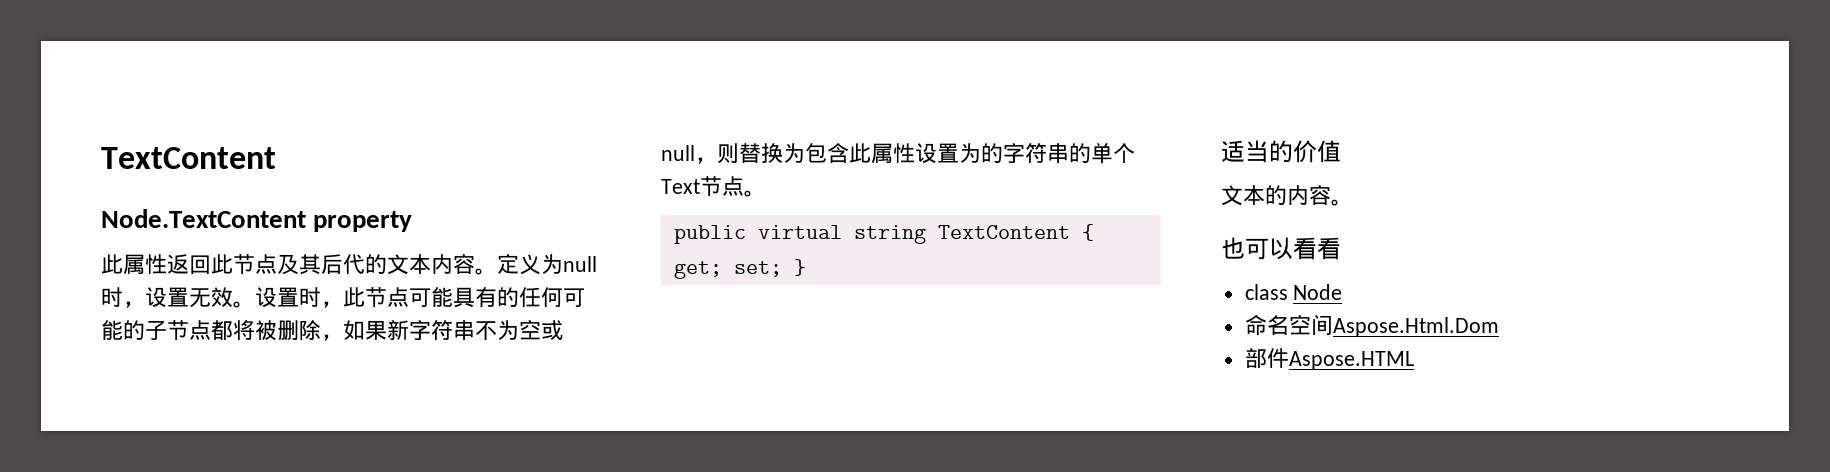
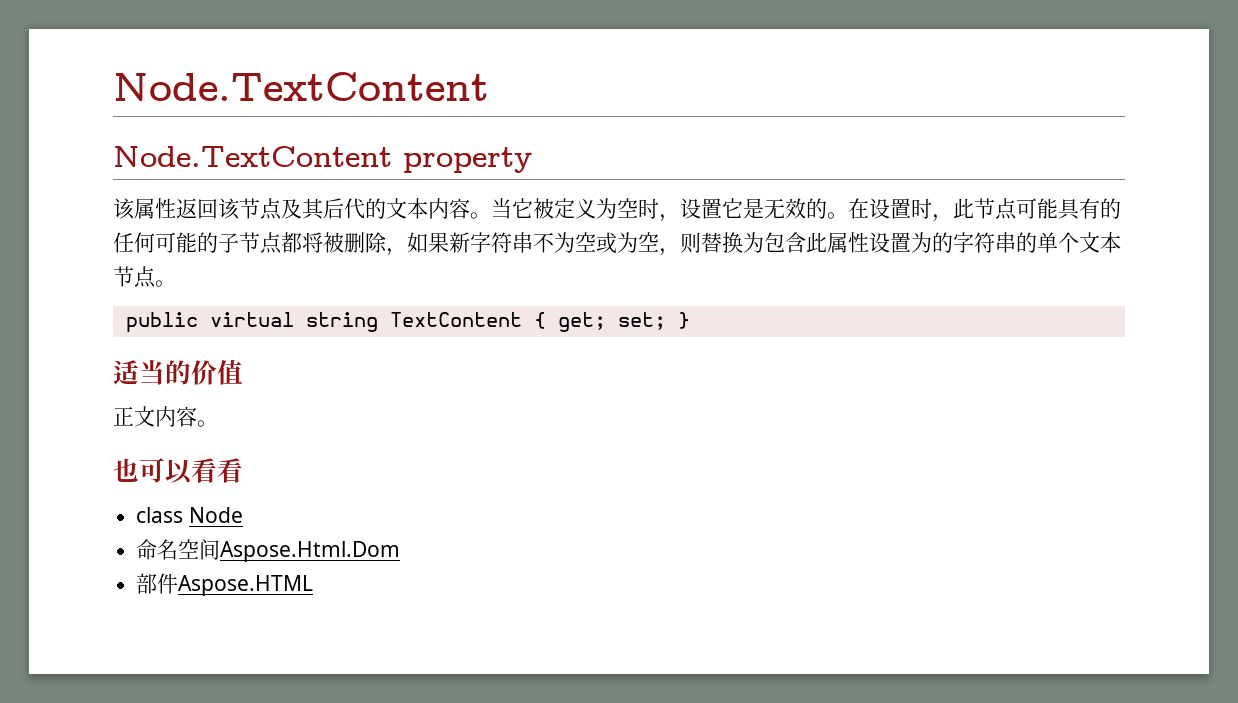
[101,147,276,169] TextContent -> [113,72,489,101] Node.TextContent
[101,254,123,274] 此 -> [113,198,135,220] 该
[211,254,233,274] 此 -> [218,198,240,220] 该
[497,254,597,275] [101,287,255,308] 定义为null时，设置无效。 -> [491,198,869,222] 当它被定义为空时，设置它是无效的。在
[661,145,695,161] null -> [617,232,659,253] 为空
[661,179,700,194] Text -> [1079,232,1121,253] 文本
[1221,185,1287,206] 文本的 -> [113,406,155,427] 正文

